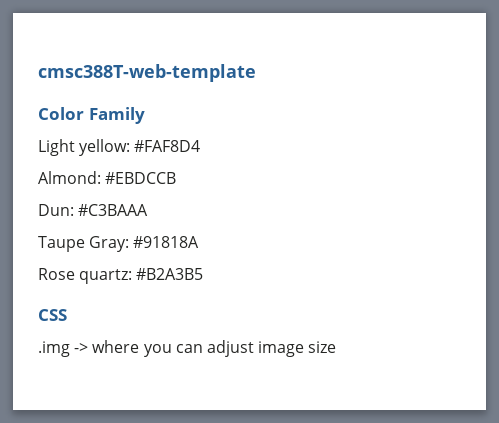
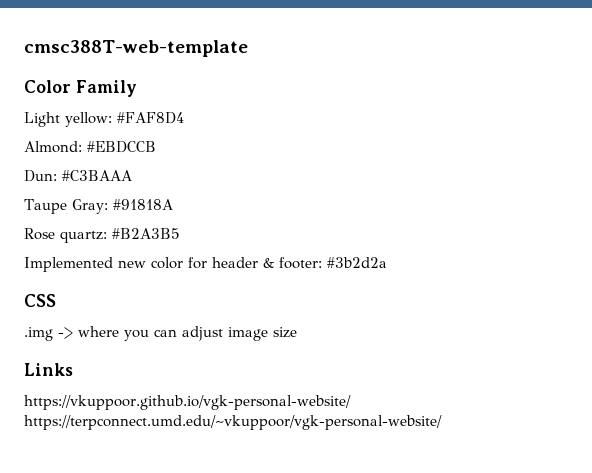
(204, 274) none -> [24,257,387,272] // Implemented new color for header & footer: #3b2d2a
(337, 347) none -> [24,363,73,376] [24,395,351,410] [24,415,442,430] // Links // https://vkuppoor.github.io/vgk-personal-website/ https://terpconnect.umd.edu/~vkuppoor/vgk-personal-website/

